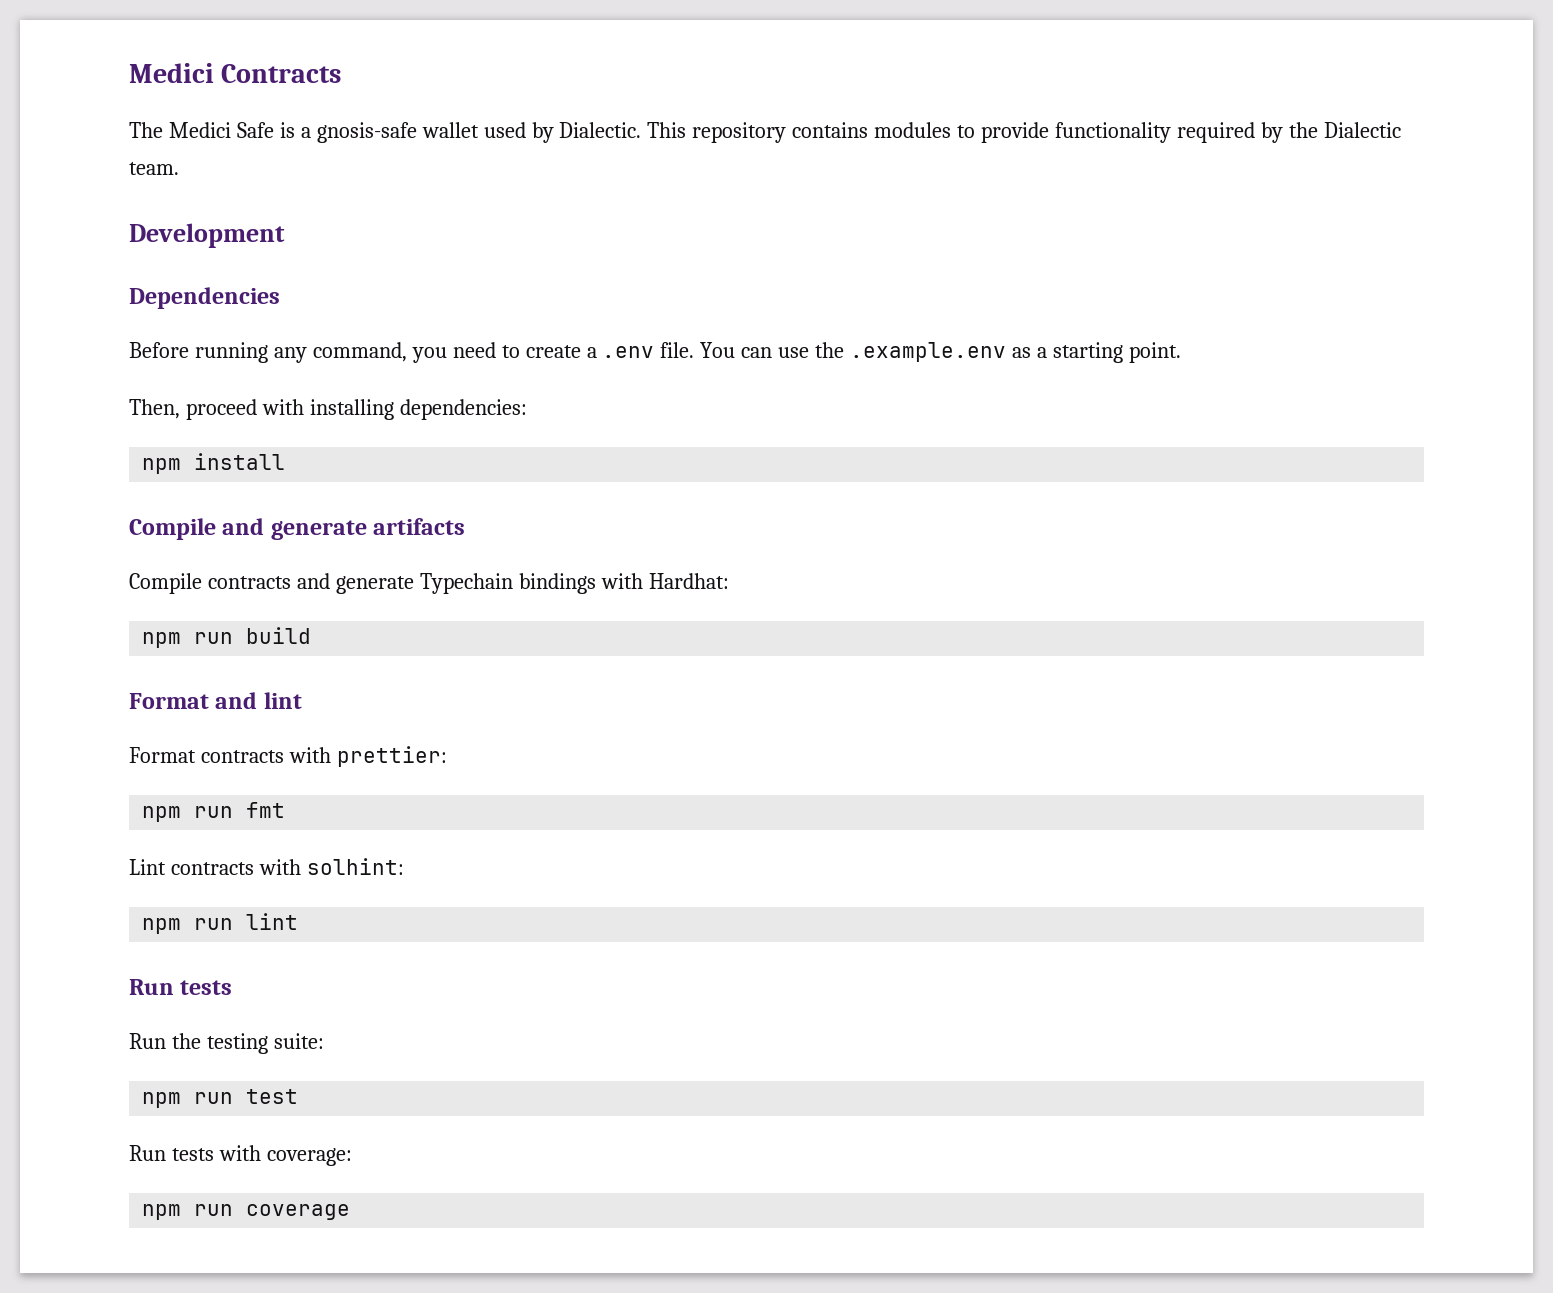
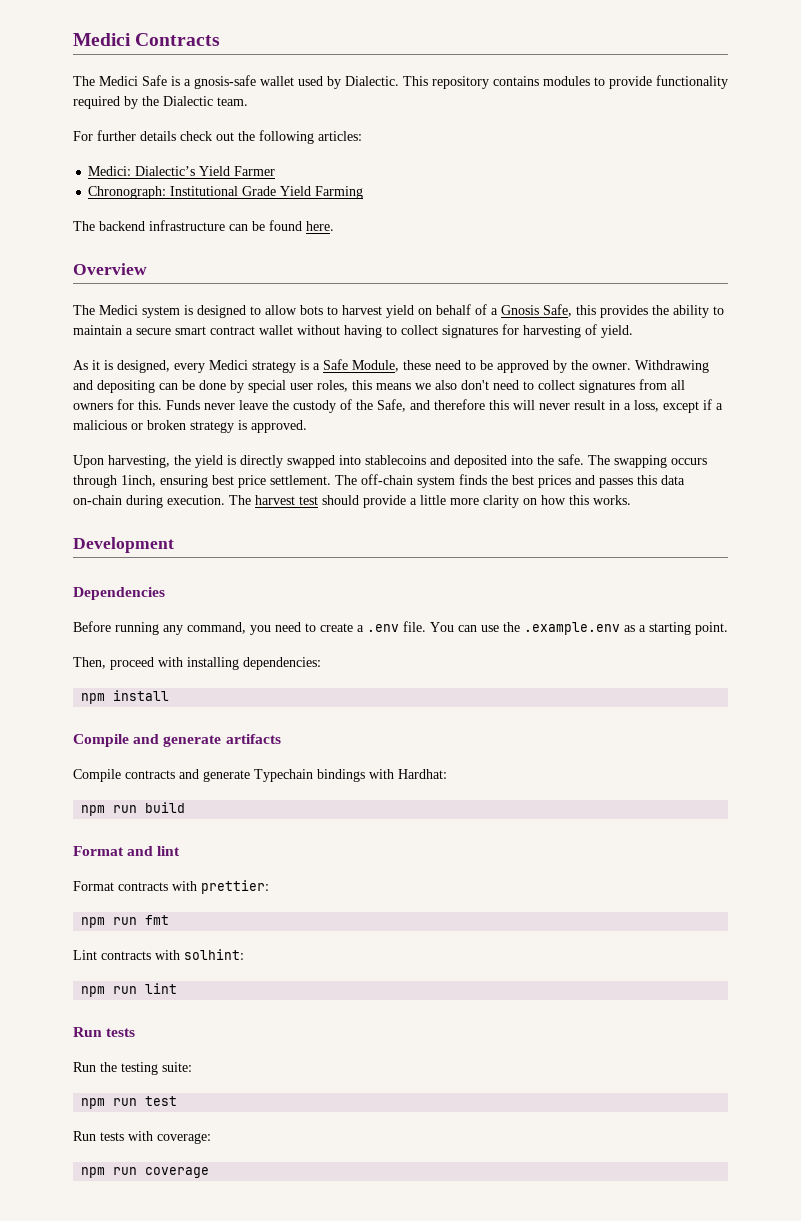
(179, 168) none -> [73,130,362,144] [88,166,276,176] [88,186,364,199] [73,220,334,231] [73,263,147,275] [73,304,724,318] [73,324,633,338] [73,359,709,373] [73,379,685,393] [73,399,723,413] [73,420,307,433] [73,454,707,468] [73,474,685,488] [73,495,631,508] // For further details check out the following articles: // Medici: Dialectic’s Yield Farmer // Chronograph: Institutional Grade Yield Farming // The backend infrastructure can be found here. // Overview // The Medici system is designed to allow bots to harvest yield on behalf of a Gnosis Safe, this provides the ability to maintain a secure smart contract wallet without having to collect signatures for harvesting of yield. // As it is designed, every Medici strategy is a Safe Module, these need to be approved by the owner. Withdrawing and depositing can be done by special user roles, this means we also don't need to collect signatures from all owners for this. Funds never leave the custody of the Safe, and therefore this will never result in a loss, except if a malicious or broken strategy is approved. // Upon harvesting, the yield is directly swapped into stablecoins and deposited into the safe. The swapping occurs through 1inch, ensuring best price settlement. The off-chain system finds the best prices and passes this data on-chain during execution. The harvest test should provide a little more clarity on how this works.

